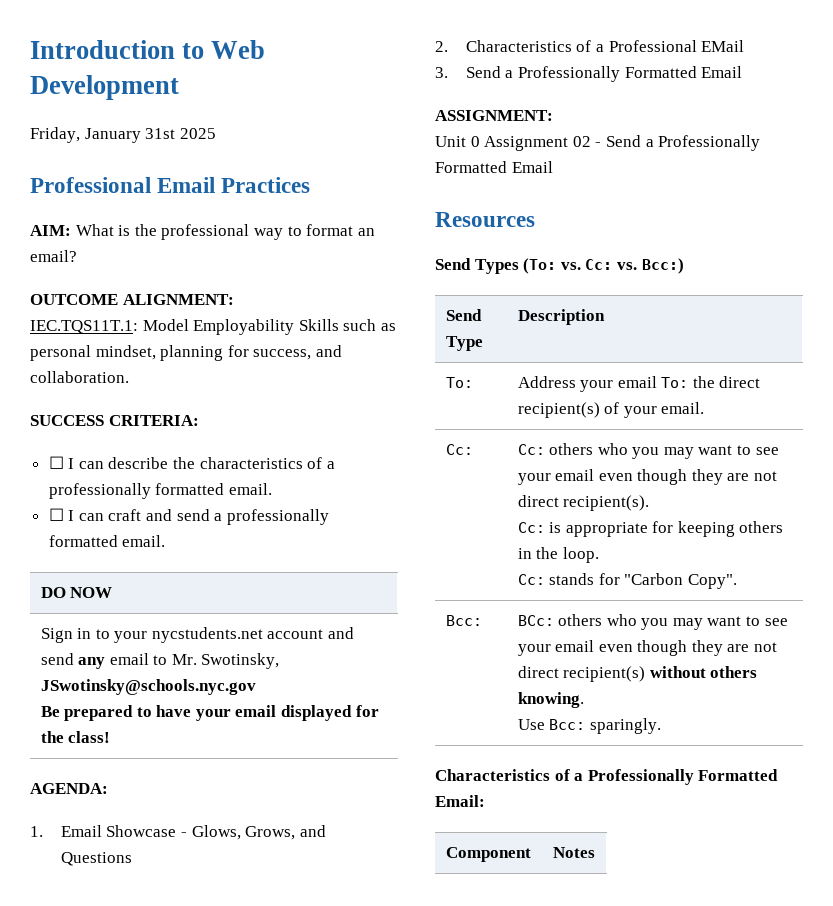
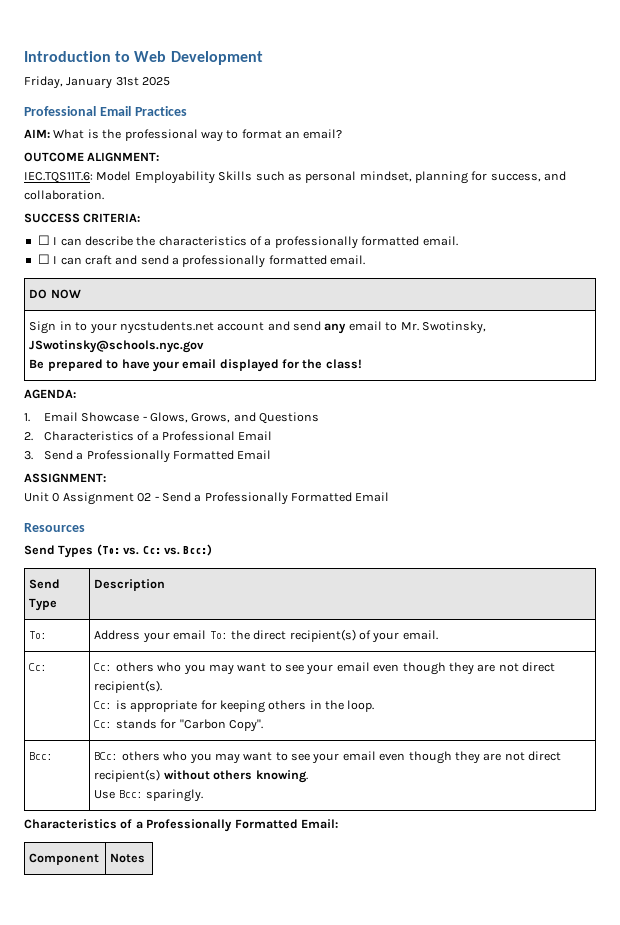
[30,320,138,334] IEC.TQS11T.1: -> [24,172,93,183] IEC.TQS11T.6:
[701,40,745,52] EMail -> [238,431,273,441] Email

